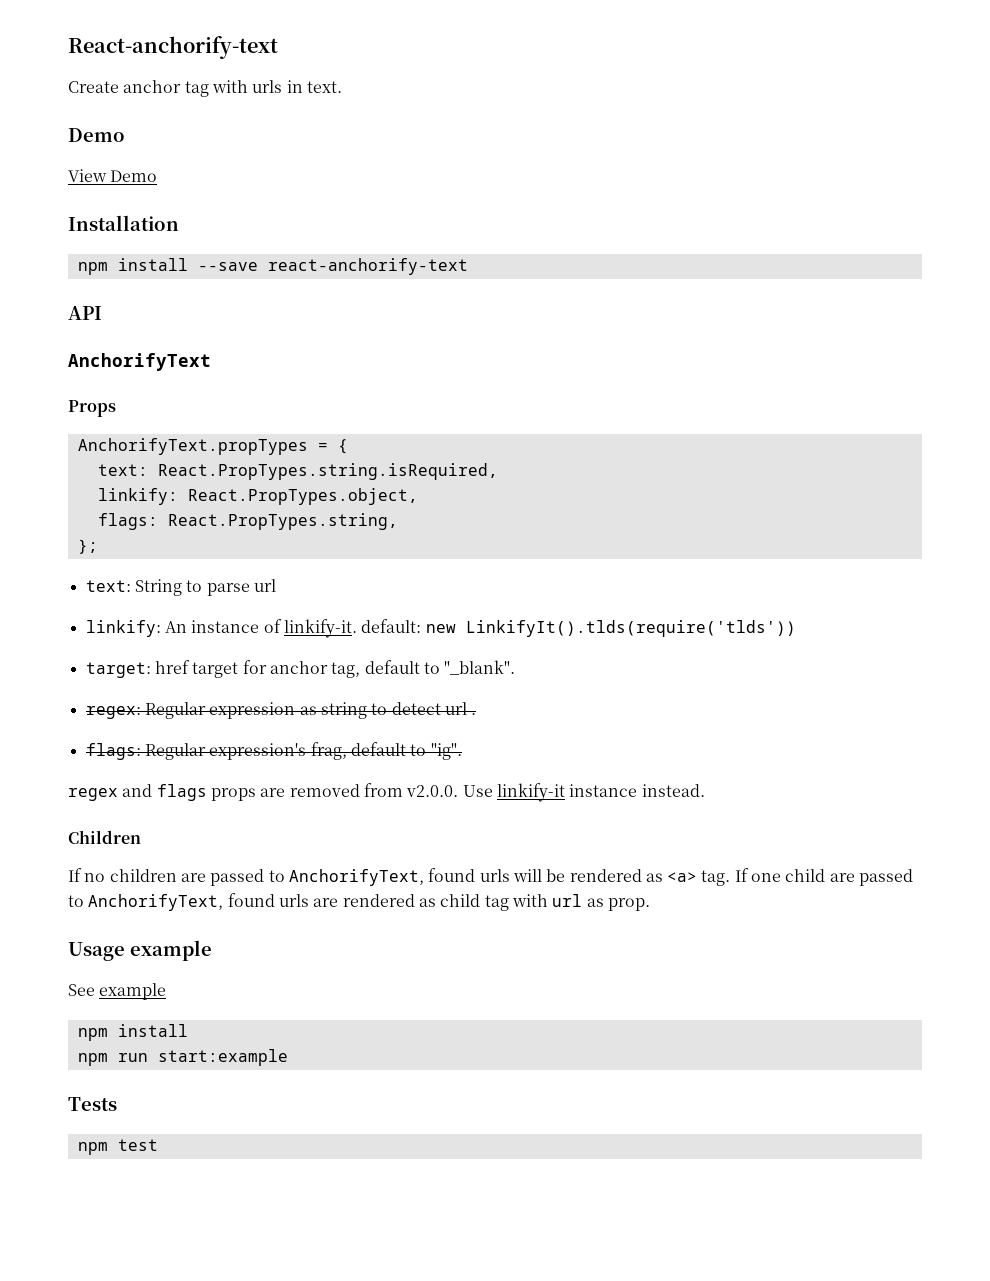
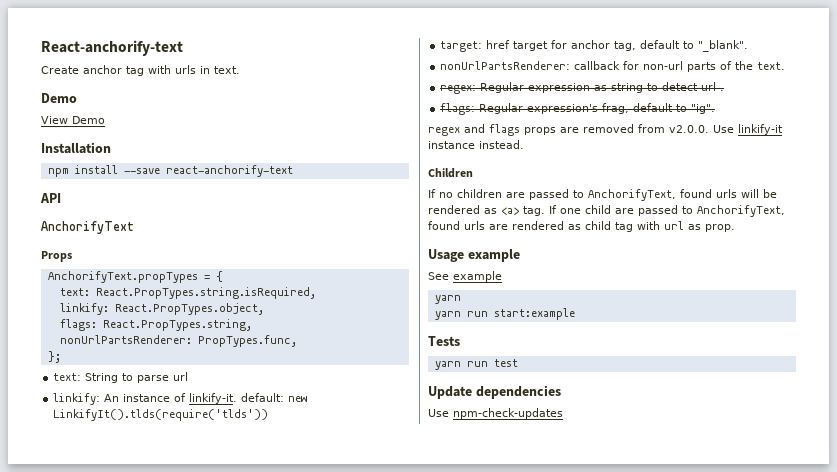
(398, 521) none -> [59,335,297,347] // nonUrlPartsRenderer: PropTypes.func,
(516, 667) none -> [440,61,786,72] // nonUrlPartsRenderer: callback for non-url parts of the text.
[77,1024,188,1041] [77,1053,108,1066] npm install // npm -> [434,295,461,304] [434,311,461,320] yarn // yarn
[77,1142,108,1155] npm -> [434,361,488,370] yarn run
(158, 1145) none -> [428,385,561,399] [428,408,563,419] // Update dependencies // Use npm-check-updates

